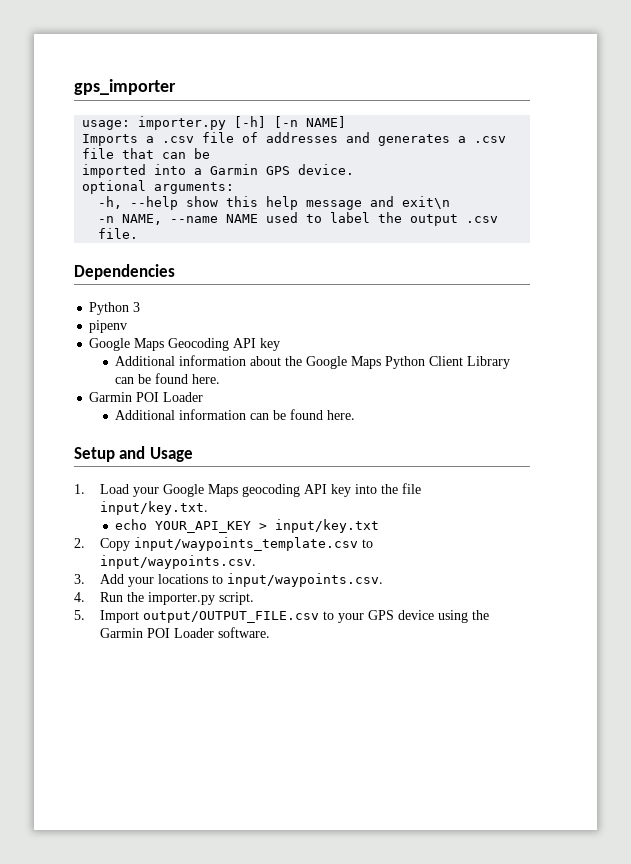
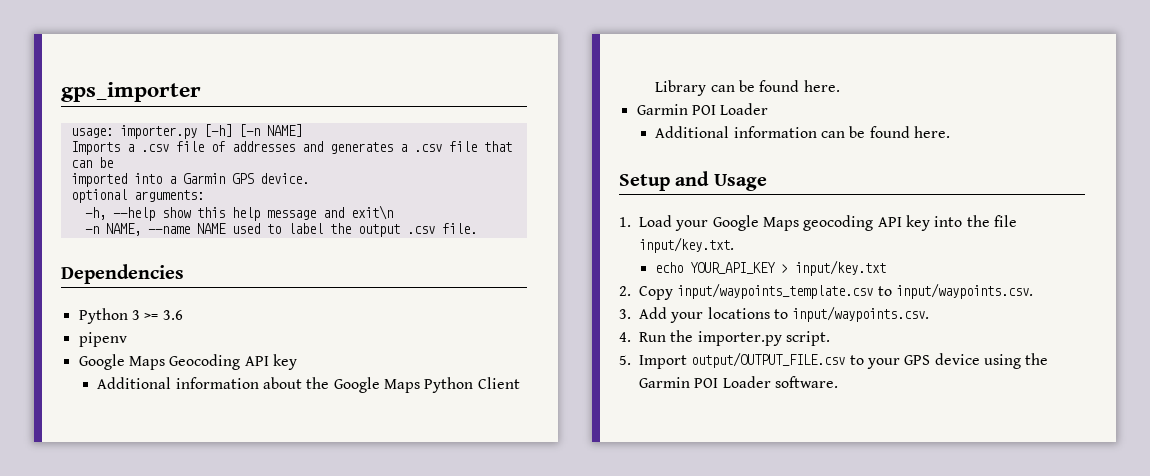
(141, 307) none -> [144,310,183,320] >= 3.6

